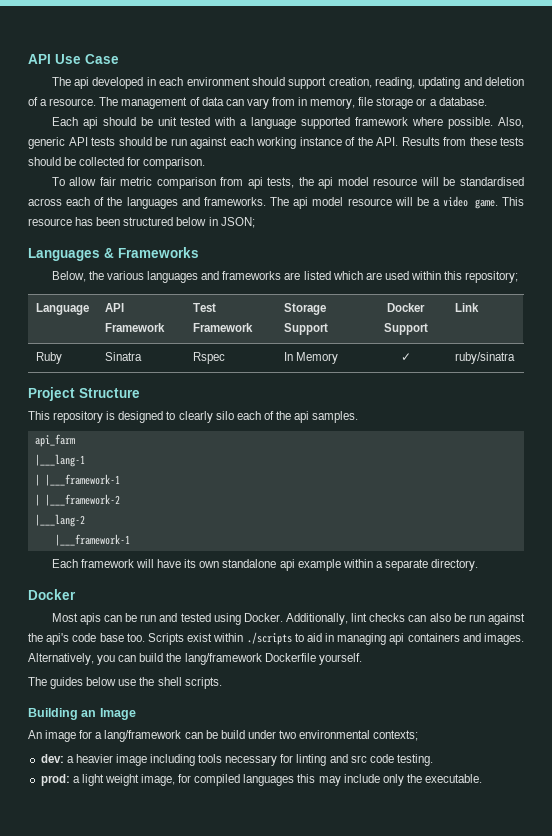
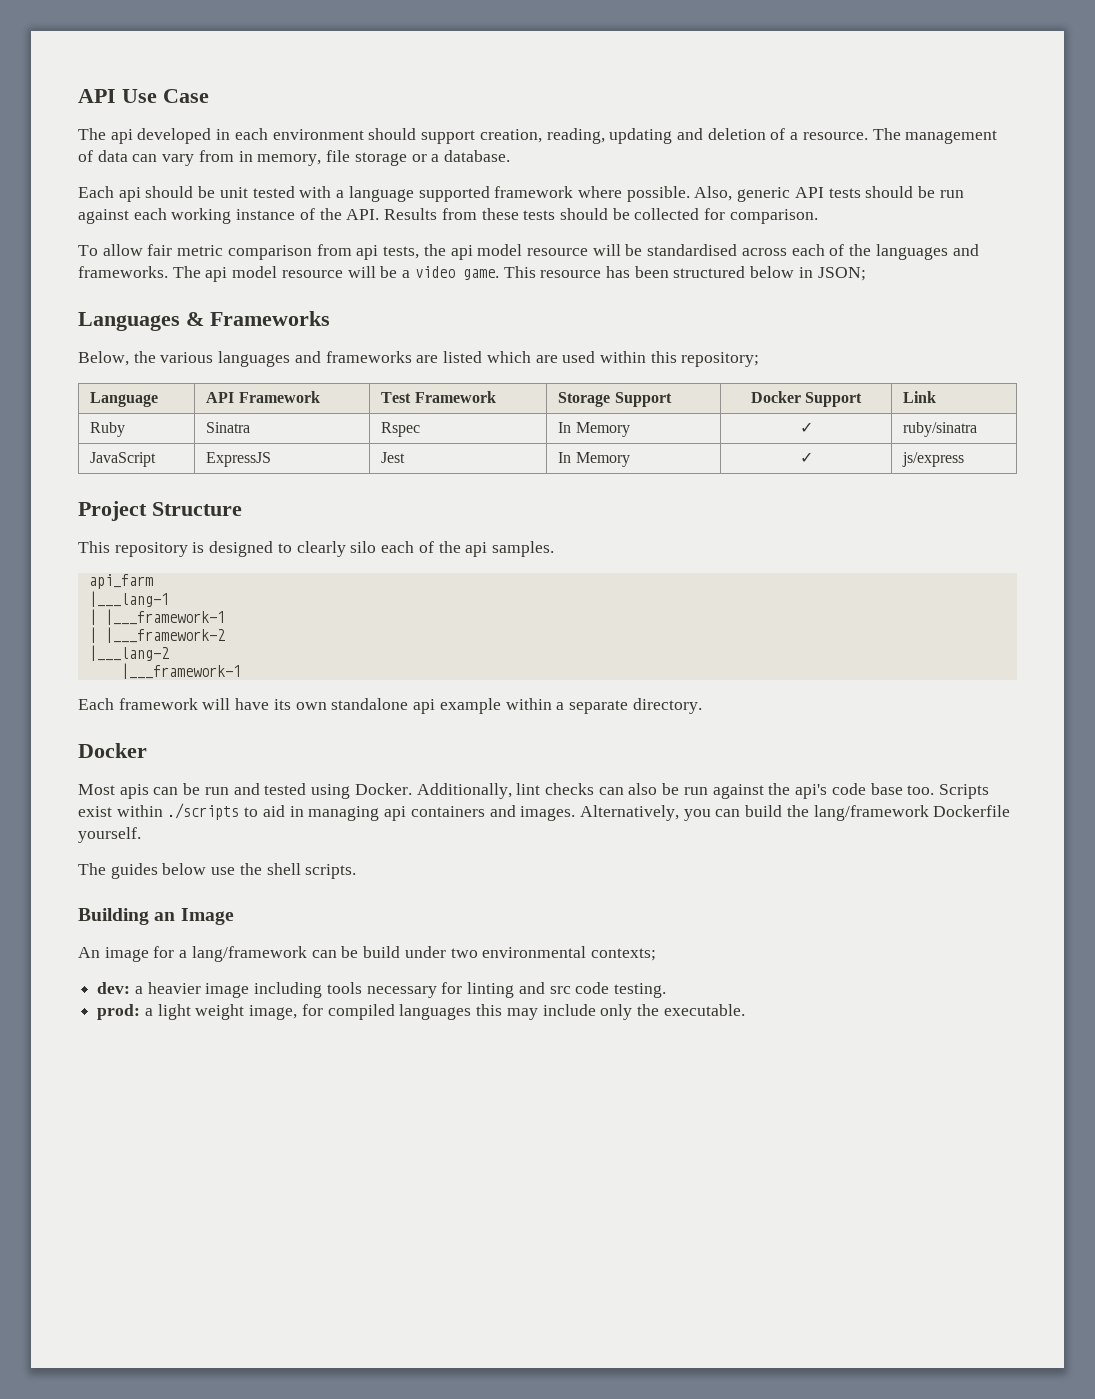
(515, 358) none -> [90,452,157,467] [206,452,272,467] [381,452,406,463] [558,452,630,467] [799,452,813,463] [902,452,965,467] // JavaScript | ExpressJS | Jest | In Memory | ✓ | js/express

